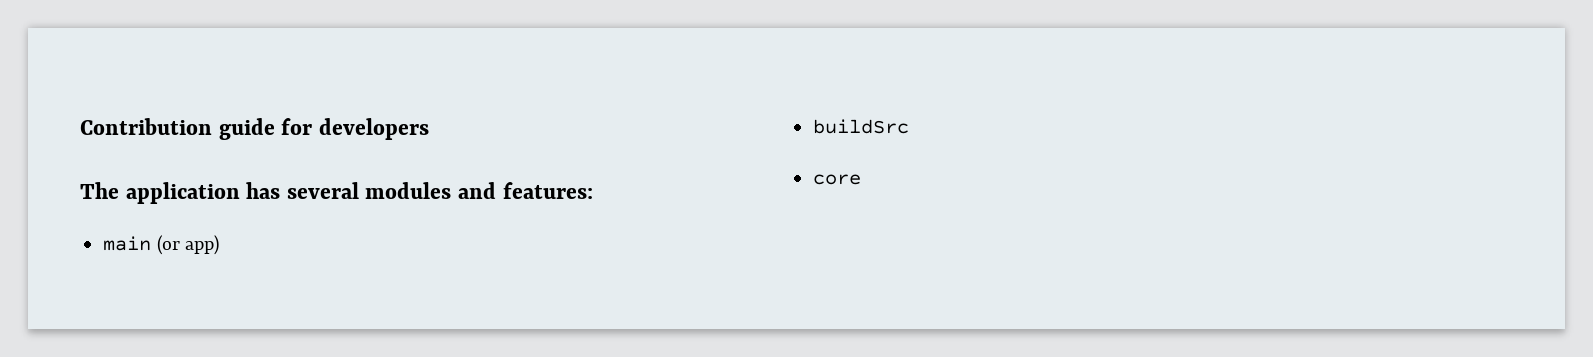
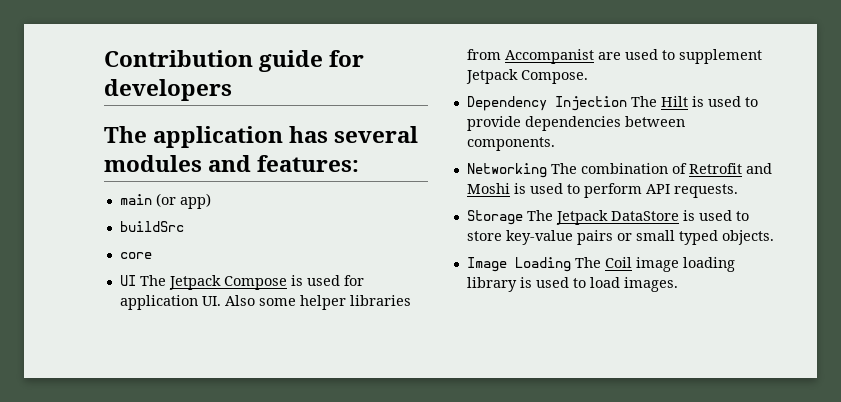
(862, 179) none -> [119,275,364,290] [119,295,411,310] [466,49,762,64] [465,69,588,84] [466,96,758,111] [466,116,685,131] [466,137,555,151] [466,163,772,178] [466,183,738,198] [466,210,749,225] [466,230,774,245] [466,257,735,272] [466,277,678,292] // UI The Jetpack Compose is used for application UI. Also some helper libraries from Accompanist are used to supplement Jetpack Compose. // Dependency Injection The Hilt is used to provide dependencies between components. // Networking The combination of Retrofit and Moshi is used to perform API requests. // Storage The Jetpack DataStore is used to store key-value pairs or small typed objects. // Image Loading The Coil image loading library is used to load images.

